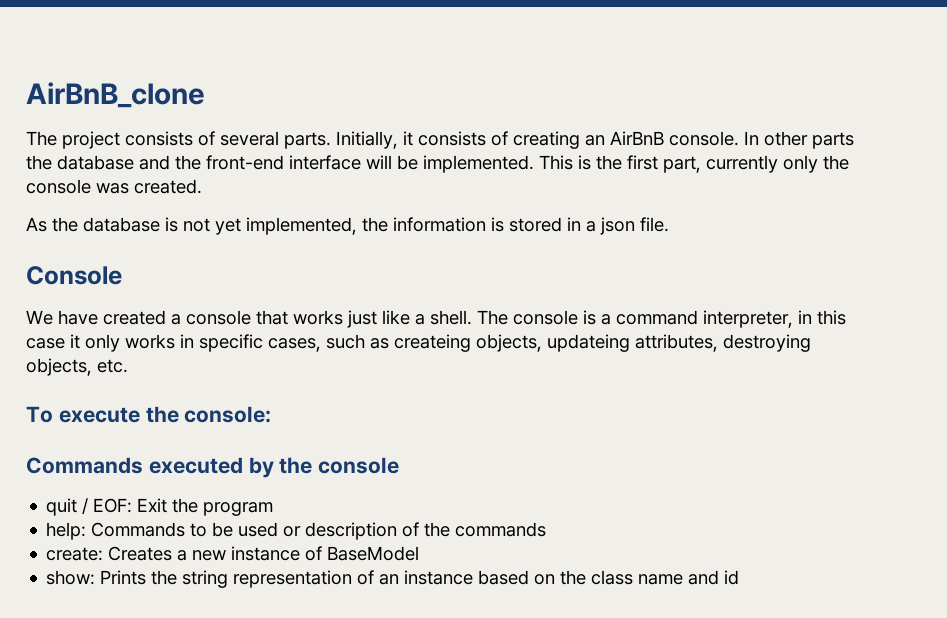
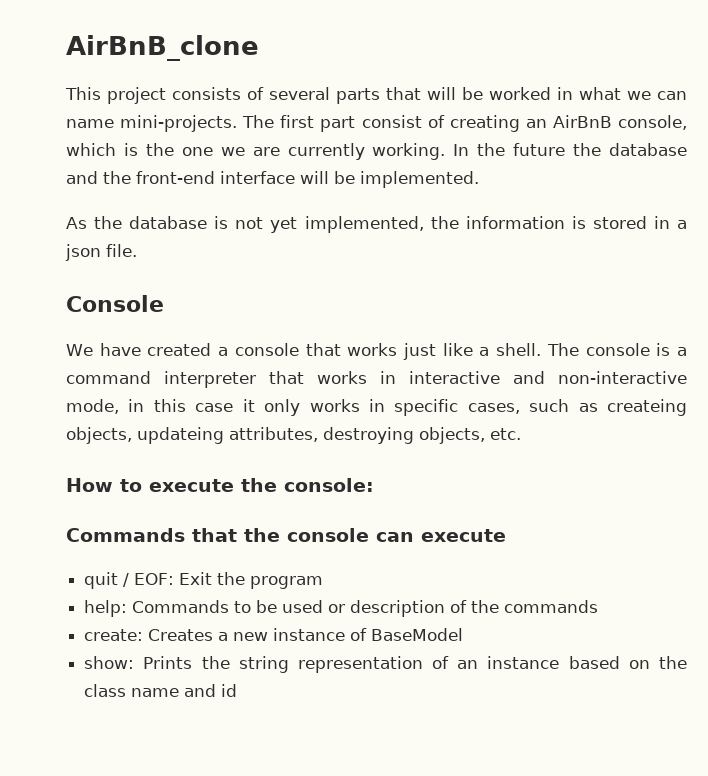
[26,131,57,146] The -> [65,87,101,100] This
[284,131,854,149] parts. Initially, it consists of creating an AirBnB console. In other parts -> [336,87,687,104] [66,115,688,132] [66,143,566,160] parts that will be worked in what we can name mini-projects. The first part consist of creating an AirBnB console, which is the one we are currently working. In the future
[539,155,849,173] [26,179,202,194] This is the first part, currently only the console was created. -> (479, 179) none
[703,310,793,328] interpreter, -> [164,371,687,388] [66,399,119,414] interpreter that works in interactive and non-interactive mode,
[26,406,53,423] To -> [66,478,142,492] How to
[148,457,400,478] executed by the console -> [192,528,506,542] that the console can execute

